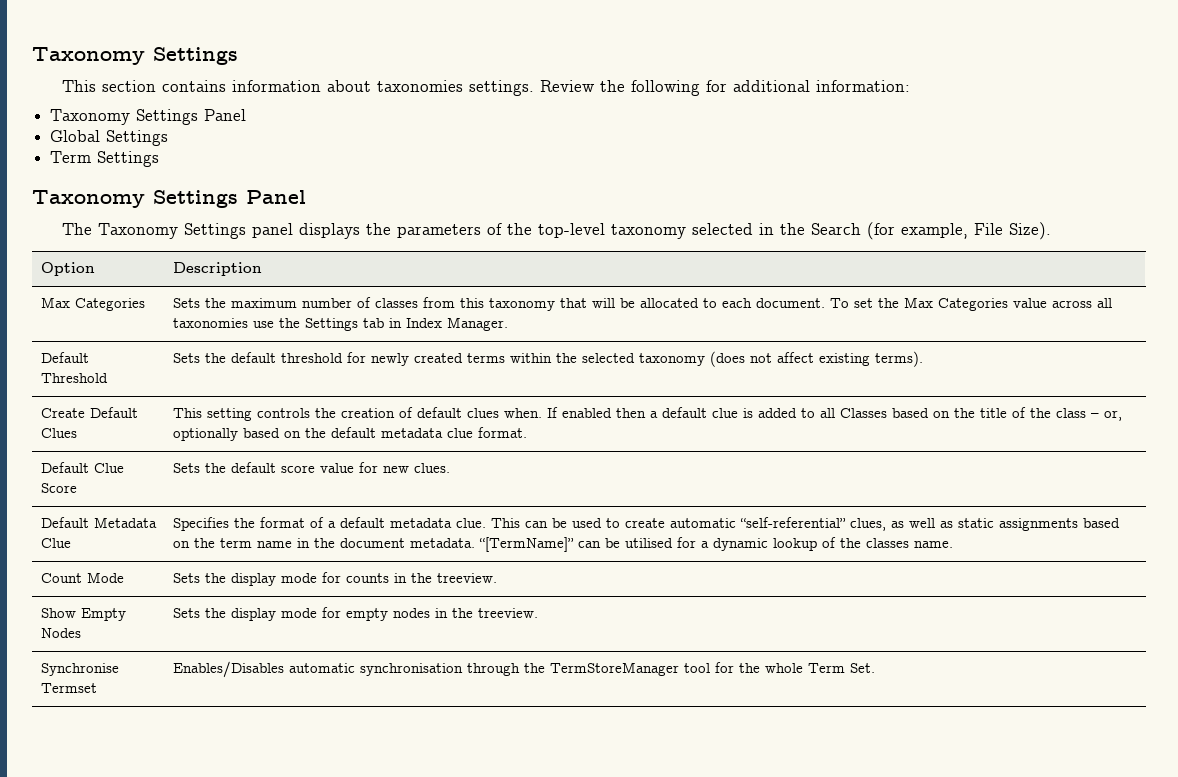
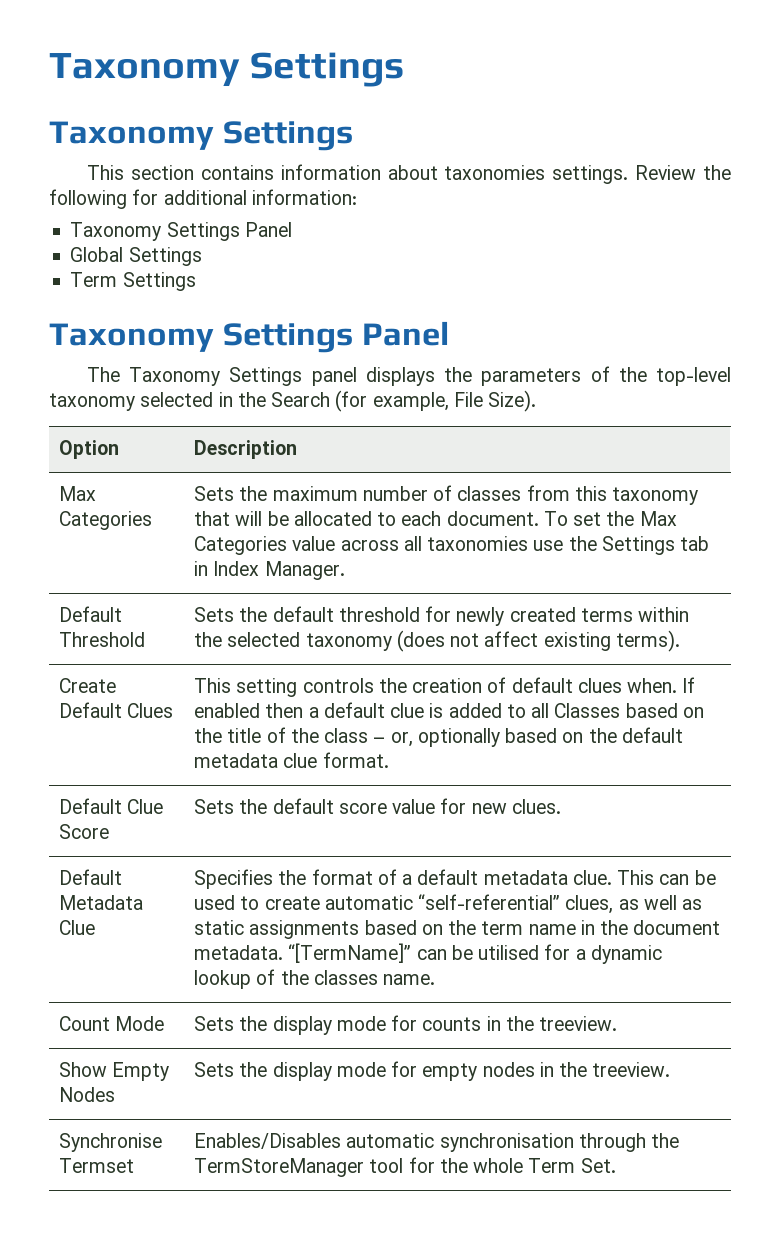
[32,47,238,65] Taxonomy Settings -> [49,52,405,87] [49,121,353,151] Taxonomy Settings // Taxonomy Settings

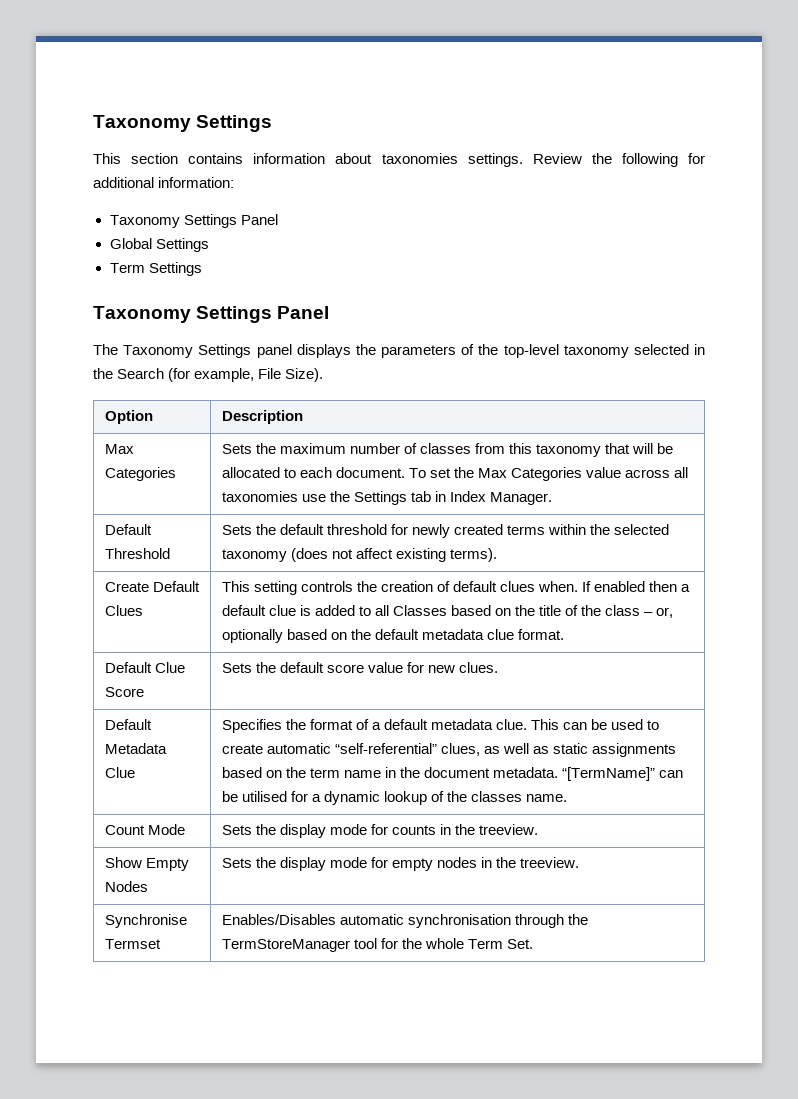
[49,52,405,87] [49,121,353,151] Taxonomy Settings // Taxonomy Settings -> [93,115,273,132] Taxonomy Settings

